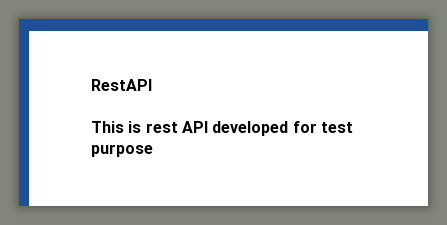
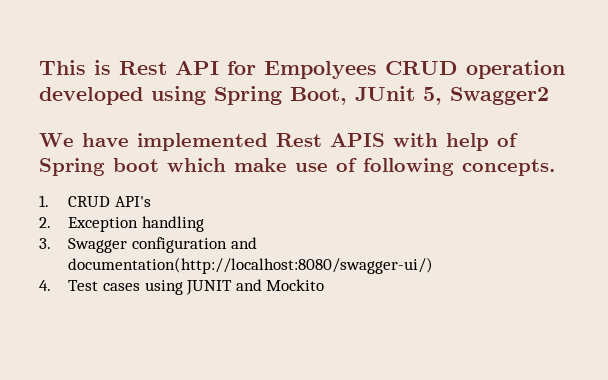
[91,79,152,91] RestAPI // -> (39, 67) none
[145,121,353,136] [91,144,153,157] rest API developed for test purpose -> [119,60,565,79] [39,86,549,105] [39,133,518,151] [39,158,555,176] [39,195,151,207] [39,216,204,232] [39,237,257,253] [68,257,434,274] [39,279,325,295] Rest API for Empolyees CRUD operation developed using Spring Boot, JUnit 5, Swagger2 // We have implemented Rest APIS with help of Spring boot which make use of following concepts. // 1. CRUD API's // 2. Exception handling // 3. Swagger configuration and documentation(http://localhost:8080/swagger-ui/) // 4. Test cases using JUNIT and Mockito

